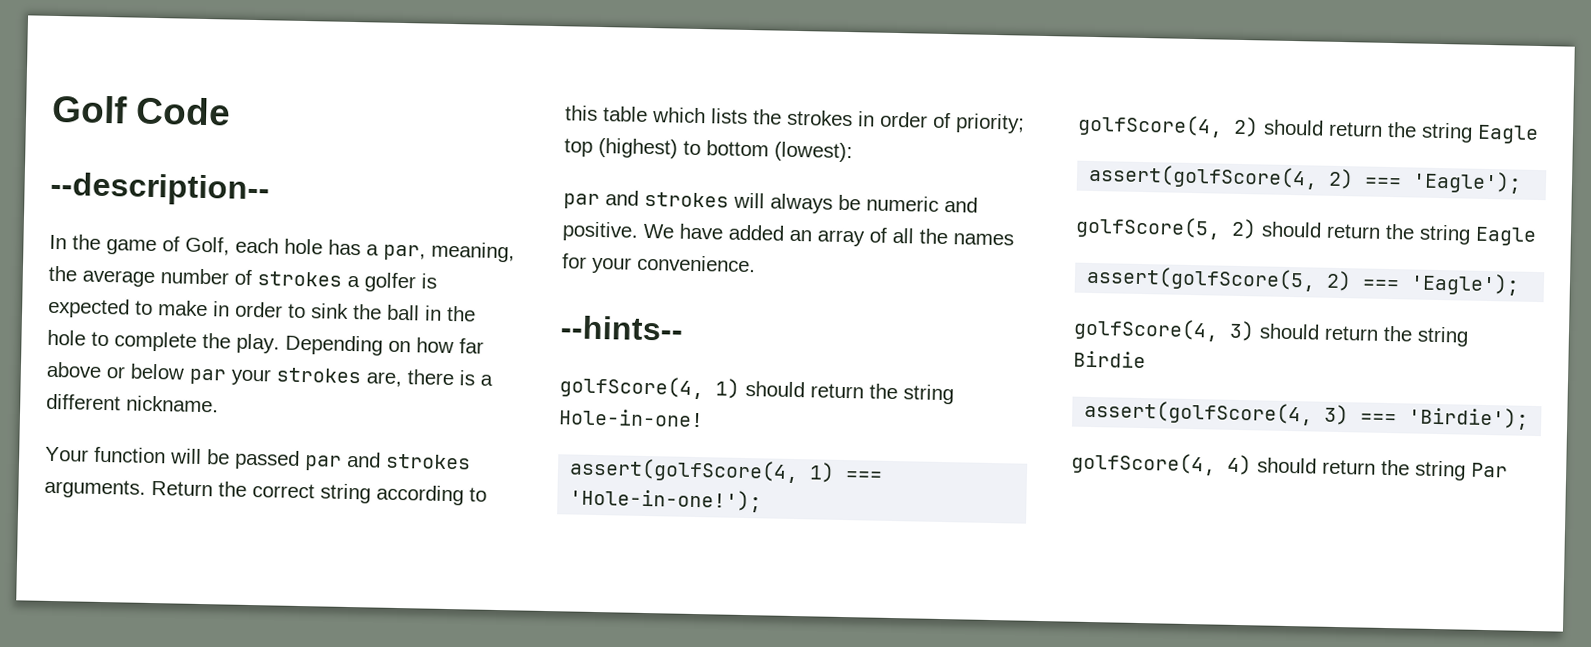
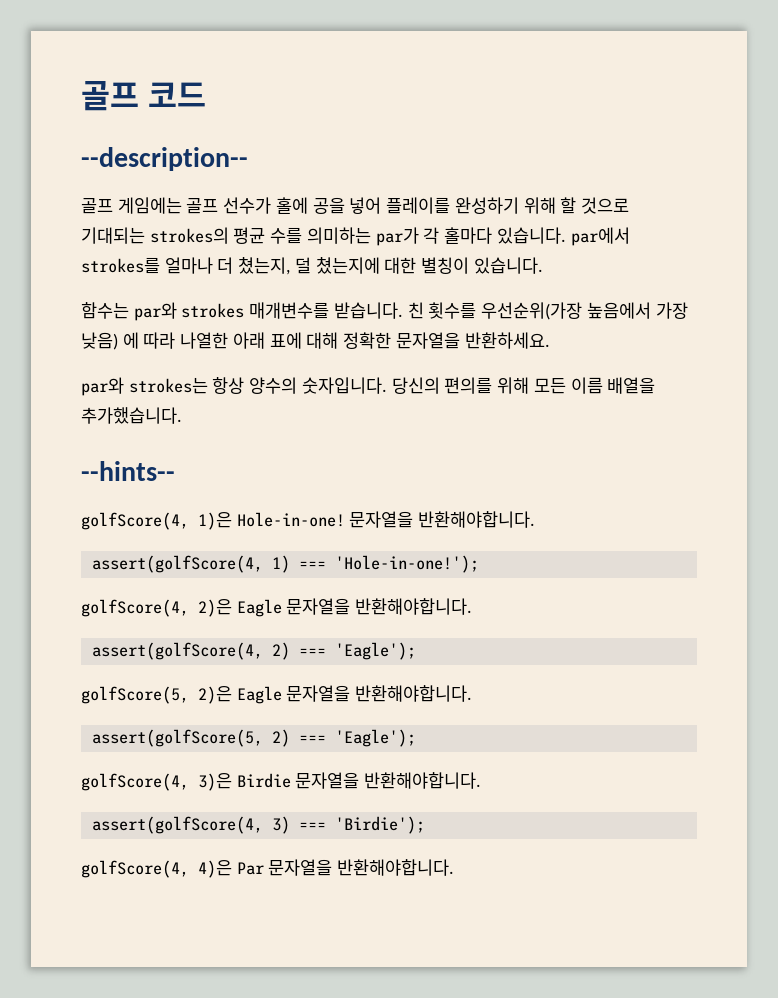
[51,94,231,126] Golf Code -> [81,81,206,111] 골프 코드
[49,234,515,263] [48,265,437,293] [47,297,476,322] [47,329,484,356] [46,361,493,388] [46,393,219,413] [45,446,471,471] [44,478,487,506] [565,105,1025,134] [564,137,853,163] [563,190,978,214] [562,221,1014,247] [562,253,756,274] [560,315,684,341] [559,375,954,405] In the game of Golf, each hole has a par, meaning, the average number of strokes a golfer is expected to make in order to sink the ball in the hole to complete the play. Depending on how far above or below par your strokes are, there is a different nickname. // Your function will be passed par and strokes arguments. Return the correct string according to this table which lists the strokes in order of priority; top (highest) to bottom (lowest): // par and strokes will always be numeric and positive. We have added an array of all the names for your convenience. // --hints-- // golfScore(4, 1) should return the string -> [81,197,629,214] [81,227,630,246] [81,257,543,275] [81,302,688,321] [81,332,550,350] [81,377,656,396] [81,407,182,424] [81,461,175,481] [81,512,232,530] 골프 게임에는 골프 선수가 홀에 공을 넣어 플레이를 완성하기 위해 할 것으로 기대되는 strokes의 평균 수를 의미하는 par가 각 홀마다 있습니다. par에서 strokes를 얼마나 더 쳤는지, 덜 쳤는지에 대한 별칭이 있습니다. // 함수는 par와 strokes 매개변수를 받습니다. 친 횟수를 우선순위(가장 높음에서 가장 낮음) 에 따라 나열한 아래 표에 대해 정확한 문자열을 반환하세요. // par와 strokes는 항상 양수의 숫자입니다. 당신의 편의를 위해 모든 이름 배열을 추가했습니다. // --hints-- // golfScore(4, 1)은
(704, 418) none -> [349,511,536,528] 문자열을 반환해야합니다.
[1233,116,1539,144] 2) should return the string Eagle -> [198,598,473,617] 2)은 Eagle 문자열을 반환해야합니다.
[1231,218,1537,246] 2) should return the string Eagle -> [198,685,473,704] 2)은 Eagle 문자열을 반환해야합니다.
[1229,320,1469,347] 3) should return the string -> [198,773,232,791] 3)은
(1146, 359) none -> [295,772,482,789] 문자열을 반환해야합니다.
[1227,454,1508,481] 4) should return the string Par -> [198,859,455,878] 4)은 Par 문자열을 반환해야합니다.

